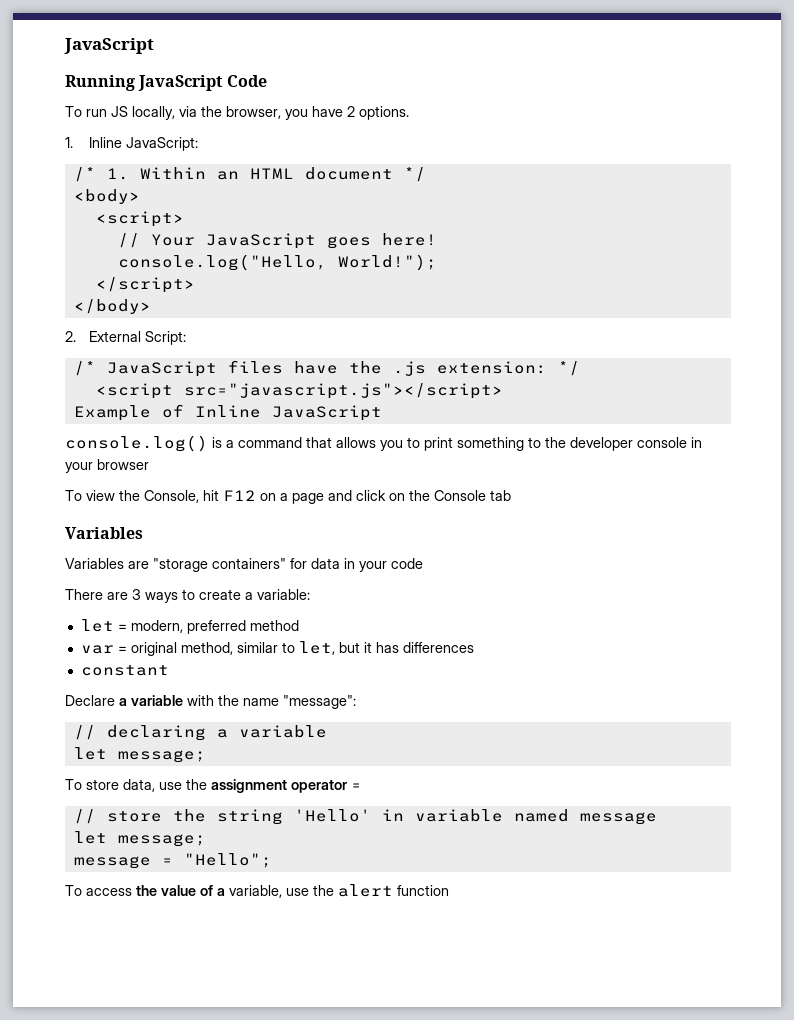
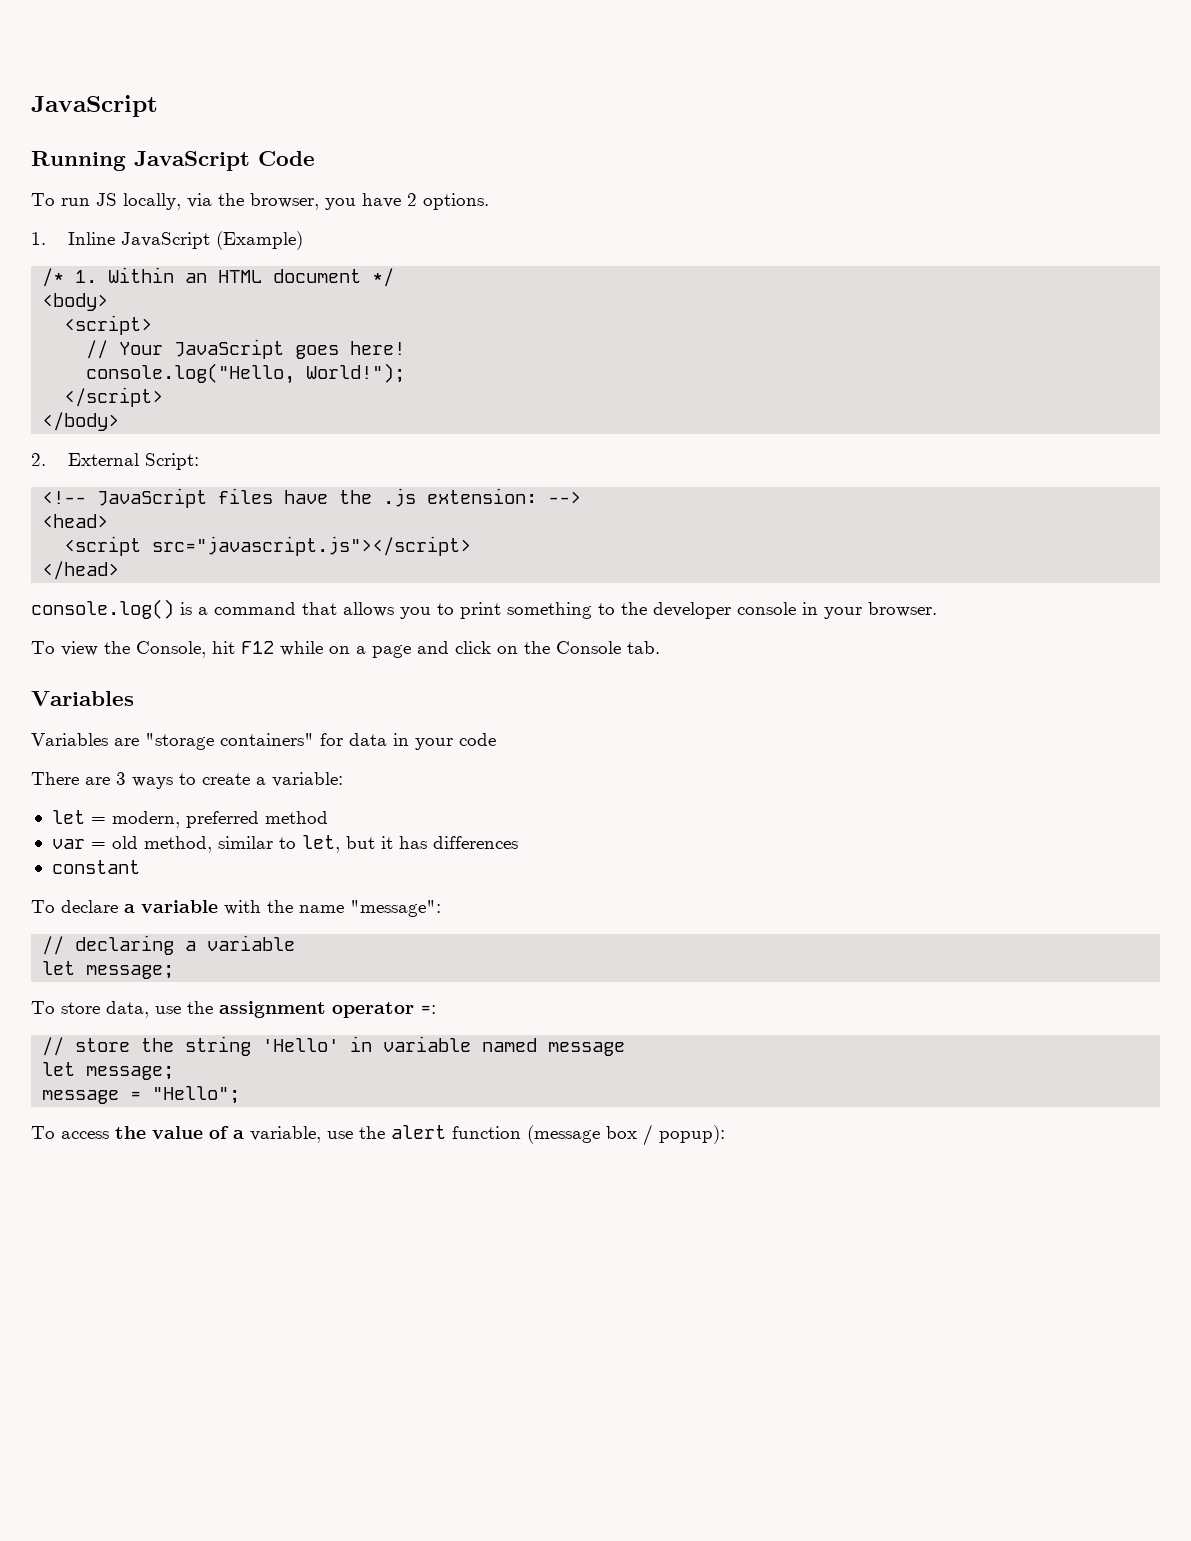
[125,137,198,151] JavaScript: -> [120,231,303,250] JavaScript (Example)
[73,361,96,376] /* -> [42,491,87,504] <!--
[557,361,580,376] */ -> [548,491,582,504] [42,514,109,528] --> // <head>
[73,404,382,421] Example of Inline JavaScript -> [42,561,120,580] </head>
[97,459,149,470] browser -> [868,602,937,617] browser.
(256, 495) none -> [280,641,323,656] while
[490,490,511,501] tab -> [627,641,660,654] tab.
[130,642,177,656] original -> [111,836,138,849] old
[65,695,115,706] Declare -> [31,900,118,913] To declare
[351,783,362,790] = -> [420,1005,436,1014] =:
(449, 890) none -> [527,1124,725,1146] (message box / popup):

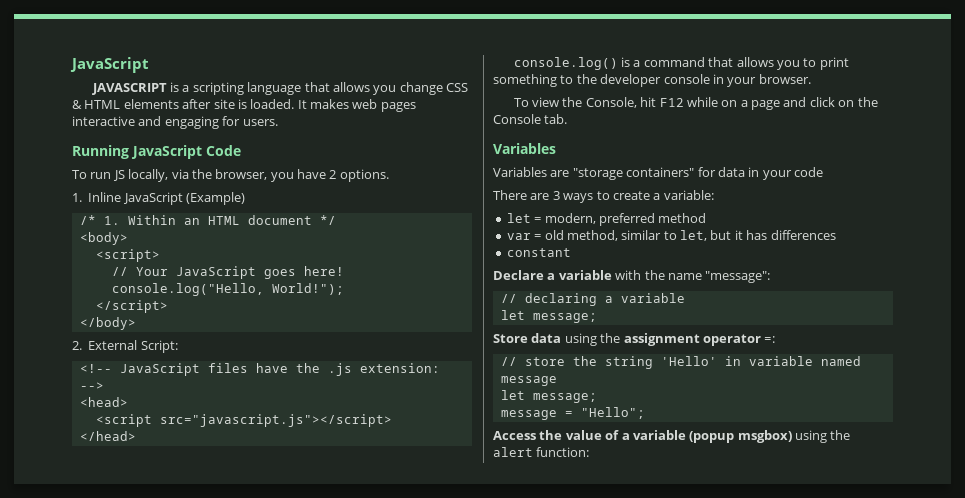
[31,95,158,117] JavaScript -> [70,57,149,73] [91,82,469,95] [72,99,416,112] [72,116,278,129] JavaScript // JAVASCRIPT is a scripting language that allows you change CSS & HTML elements after site is loaded. It makes web pages interactive and engaging for users.
[31,900,118,913] To declare -> [493,270,544,280] Declare
[31,1001,181,1018] To store data, use -> [493,333,597,346] Store data using
[31,1126,109,1139] To access -> [493,431,536,440] Access
[250,1124,725,1146] variable, use the alert function (message box / popup): -> [632,430,851,443] [493,447,590,457] variable (popup msgbox) using the alert function:

